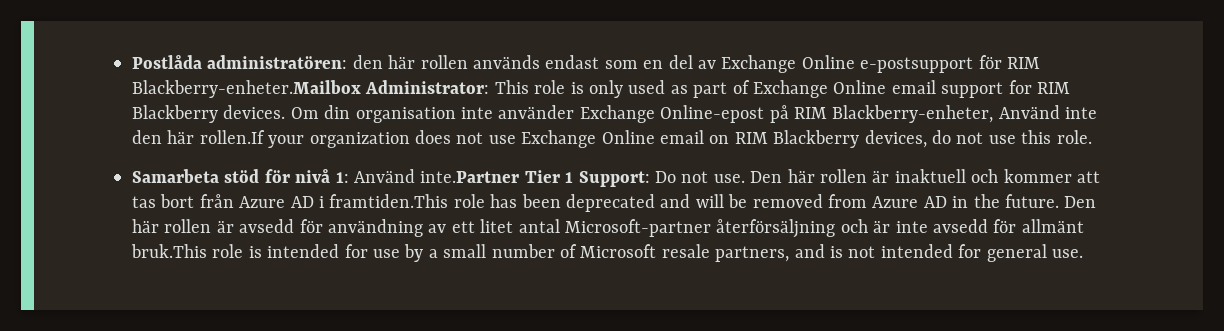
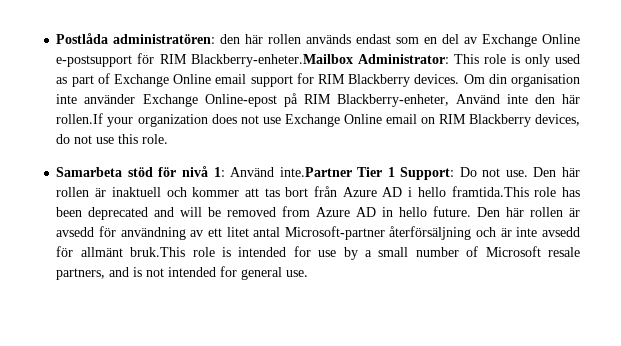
[329,194,449,208] framtiden.This -> [417,186,529,197] hello framtida.This
[973,194,1000,208] the -> [399,207,428,217] hello

